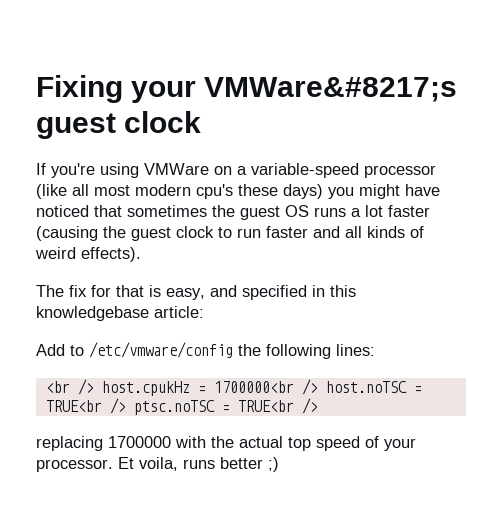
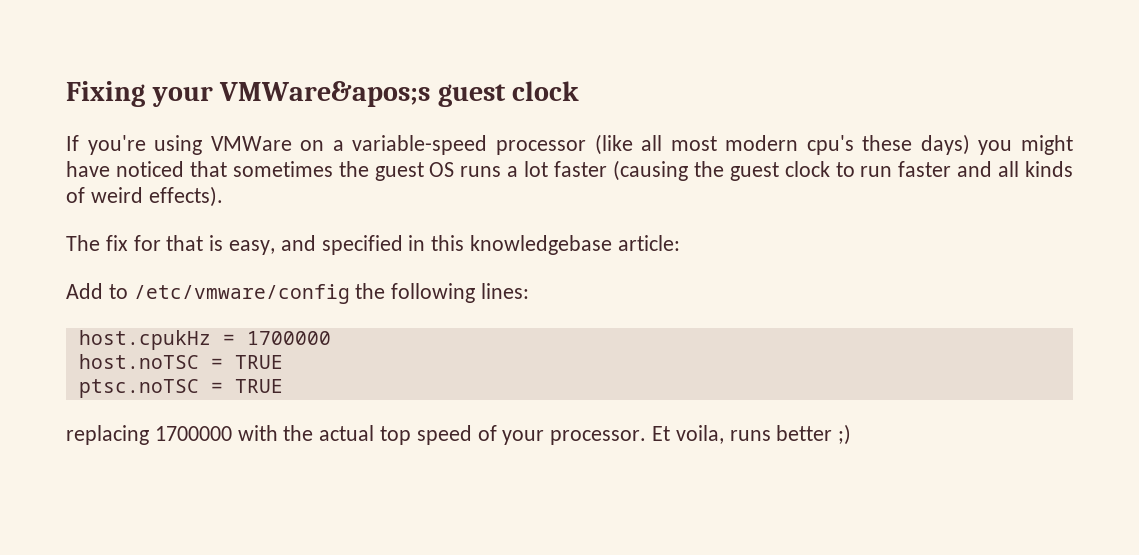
[204,77,458,102] VMWare&#8217;s -> [219,81,431,107] VMWare&apos;s
[45,379,422,396] [45,398,318,415] <br /> host.cpukHz = 1700000<br /> host.noTSC = TRUE<br /> ptsc.noTSC = TRUE<br /> -> [78,330,331,350] [78,354,283,369] [78,379,283,398] host.cpukHz = 1700000 // host.noTSC = TRUE // ptsc.noTSC = TRUE

